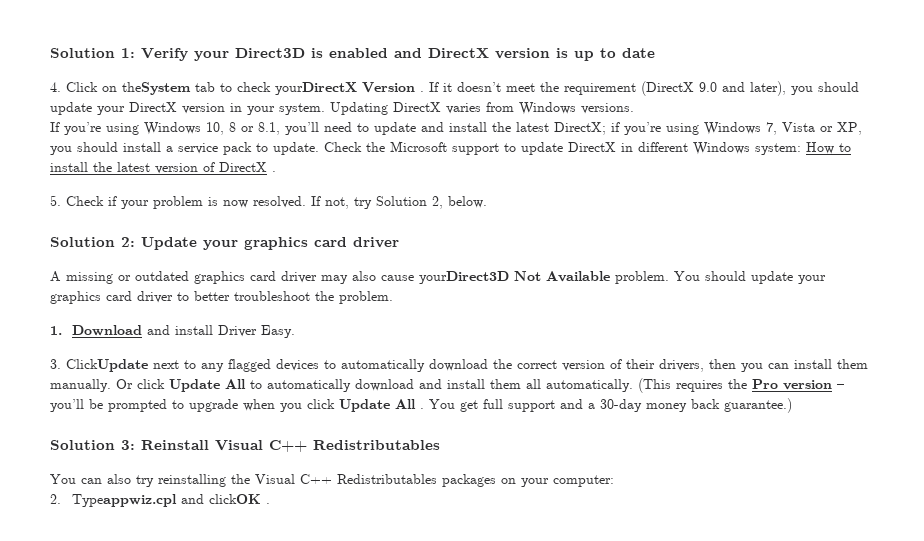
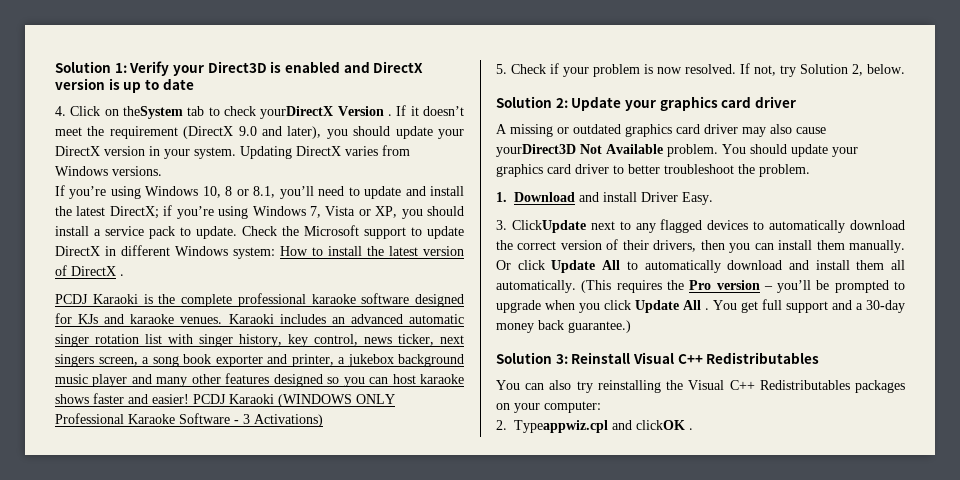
(276, 171) none -> [55,293,464,307] [55,313,464,324] [55,334,464,347] [55,354,464,367] [55,373,464,387] [55,393,395,407] [55,413,323,427] // PCDJ Karaoki is the complete professional karaoke software designed for KJs and karaoke venues. Karaoki includes an advanced automatic singer rotation list with singer history, key control, news ticker, next singers screen, a song book exporter and printer, a jukebox background music player and many other features designed so you can host karaoke shows faster and easier! PCDJ Karaoki (WINDOWS ONLY Professional Karaoke Software - 3 Activations)

